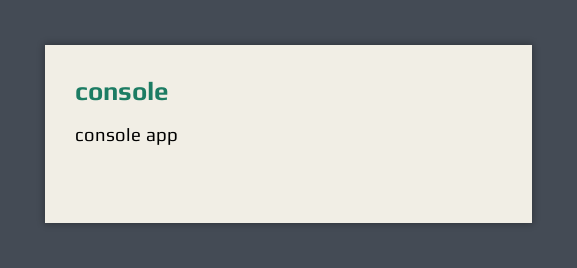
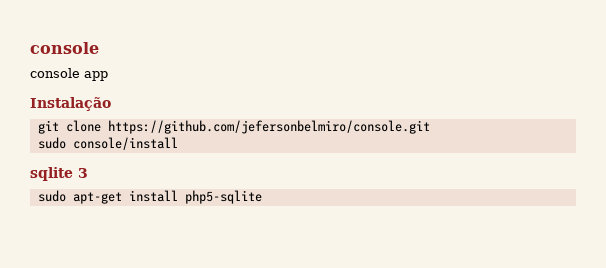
(178, 138) none -> [30,97,111,111] [37,120,430,134] [37,137,178,150] [30,167,88,181] [37,190,262,204] // Instalação // git clone https://github.com/jefersonbelmiro/console.git // sudo console/install // sqlite 3 // sudo apt-get install php5-sqlite

